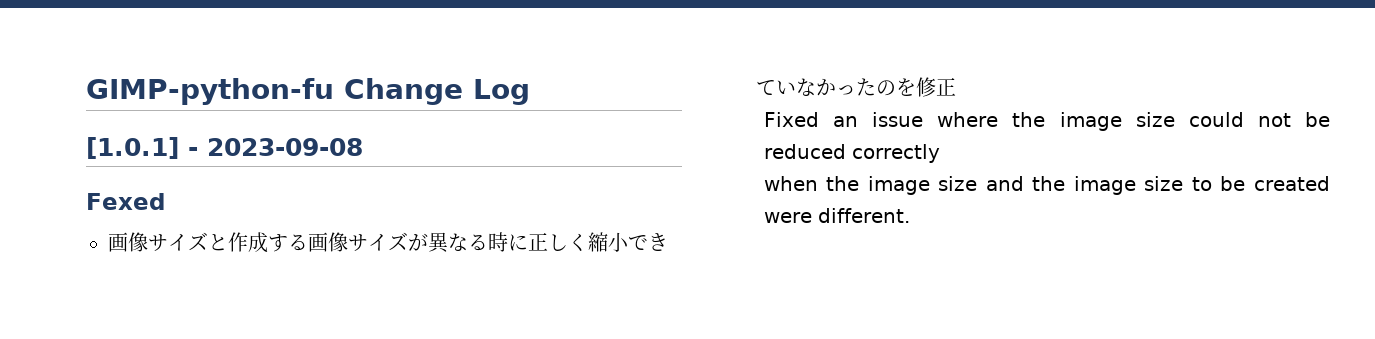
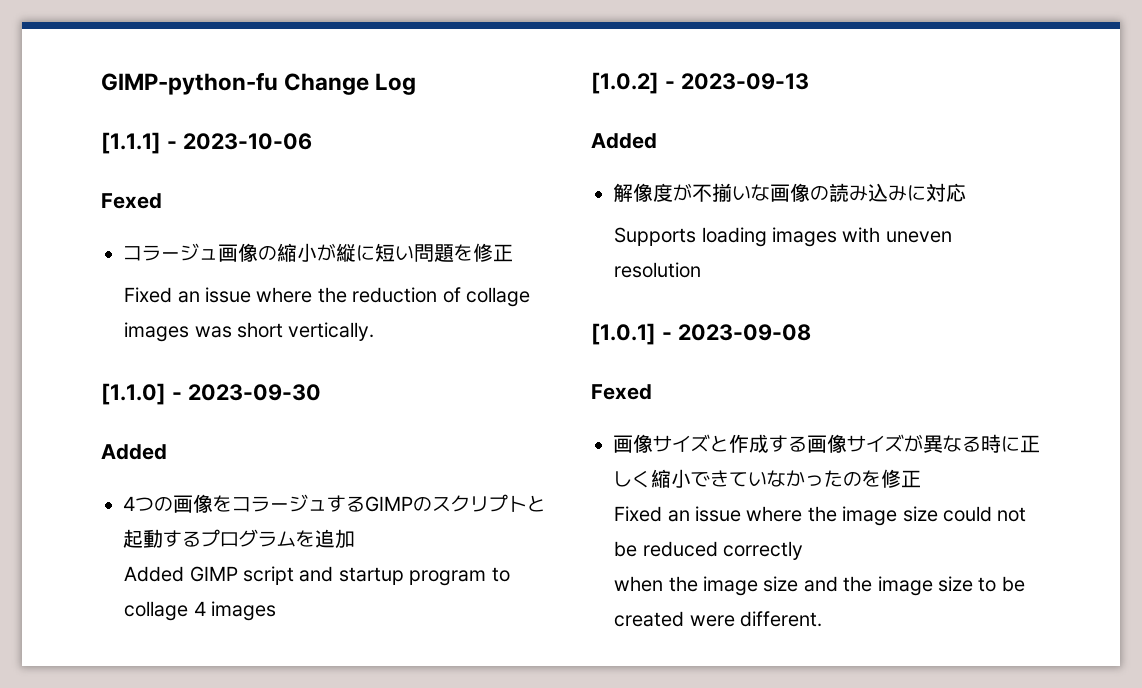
(530, 92) none -> [101,132,312,154] [101,193,162,209] [123,243,513,262] [124,287,530,307] [124,322,375,342] [101,383,321,405] [101,444,167,460] [123,494,546,513] [123,529,355,549] [124,566,510,586] [124,601,276,621] [591,72,809,94] [591,133,657,149] [613,183,966,202] [614,227,952,247] [614,262,702,278] // [1.1.1] - 2023-10-06 // Fexed // コラージュ画像の縮小が縦に短い問題を修正 // Fixed an issue where the reduction of collage images was short vertically. // [1.1.0] - 2023-09-30 // Added // 4つの画像をコラージュするGIMPのスクリプトと起動するプログラムを追加 // Added GIMP script and startup program to collage 4 images // [1.0.2] - 2023-09-13 // Added // 解像度が不揃いな画像の読み込みに対応 // Supports loading images with uneven resolution

